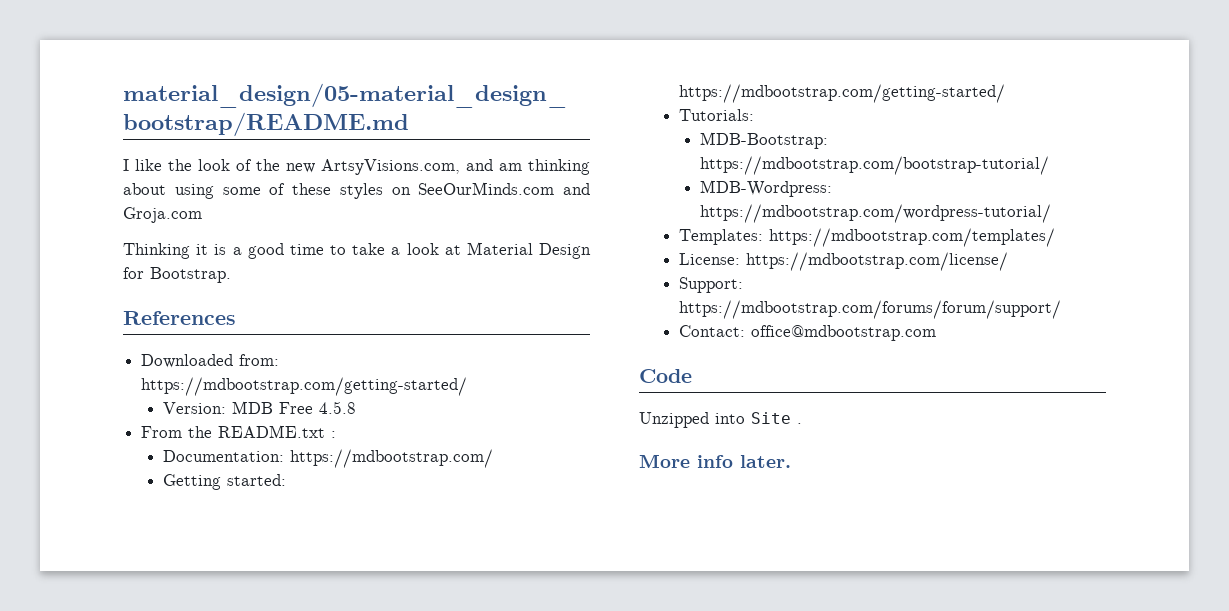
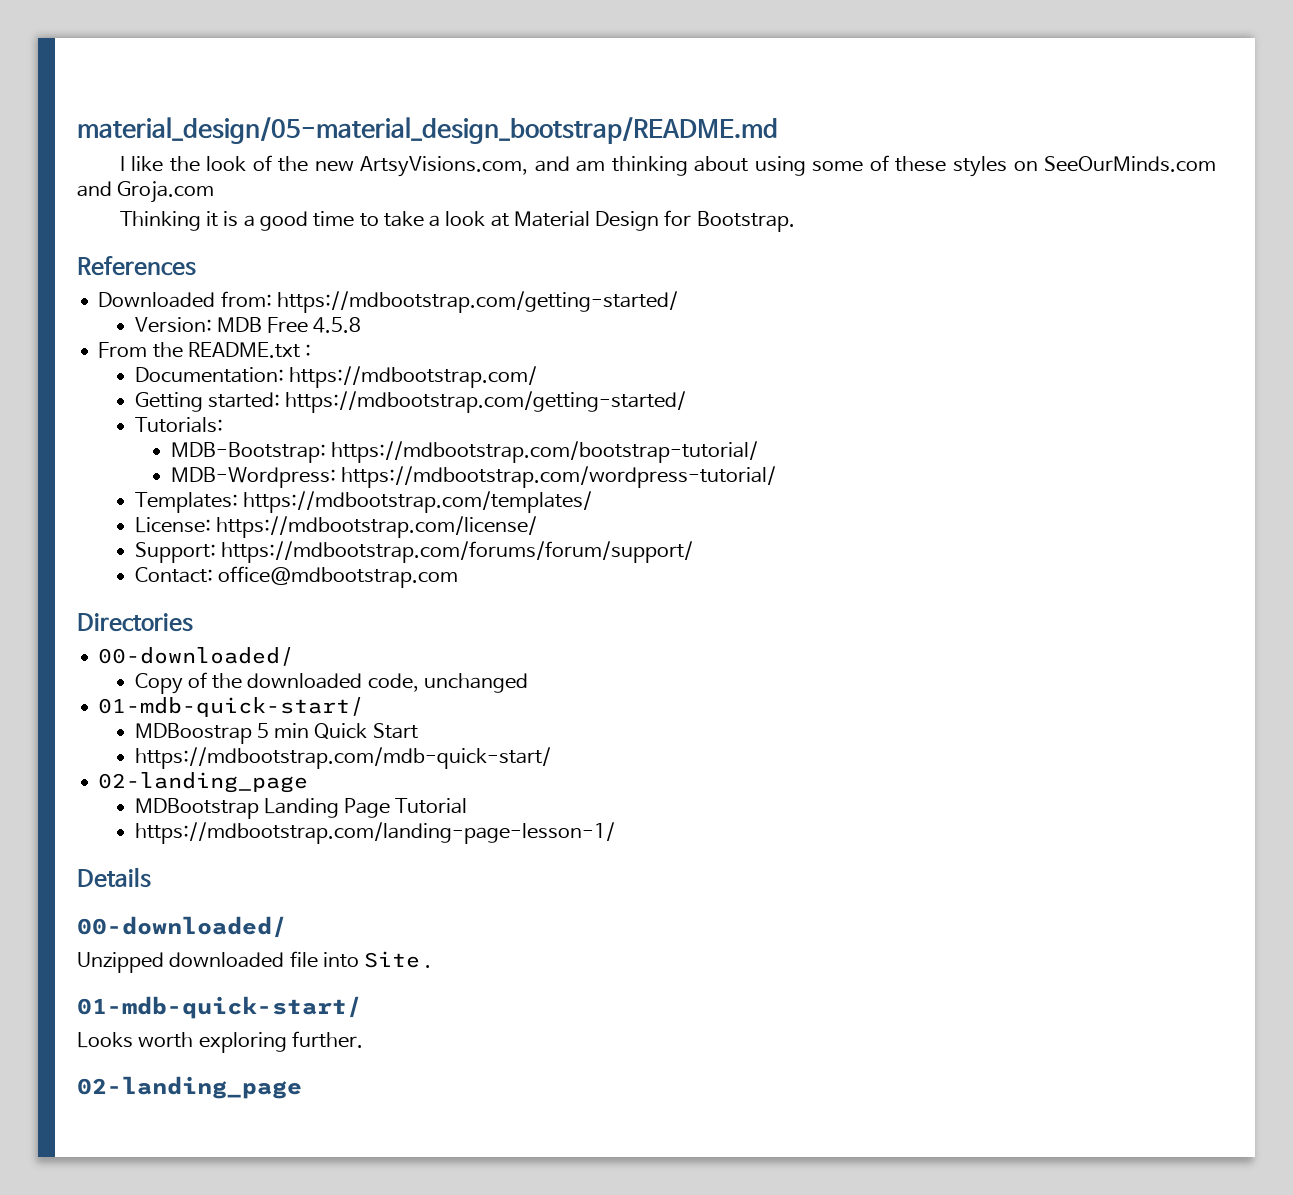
[639,369,692,383] Code -> [77,613,193,632] [98,647,295,666] [134,672,528,694] [98,697,365,717] [134,723,418,744] [134,747,551,769] [98,772,309,793] [134,798,468,819] [134,822,615,844] [77,867,151,888] [77,916,287,938] Directories // 00-downloaded/ // Copy of the downloaded code, unchanged // 01-mdb-quick-start/ // MDBoostrap 5 min Quick Start // https://mdbootstrap.com/mdb-quick-start/ // 02-landing_page // MDBootstrap Landing Page Tutorial // https://mdbootstrap.com/landing-page-lesson-1/ // Details // 00-downloaded/
(709, 420) none -> [169,951,318,968] downloaded file
[639,454,791,468] More info later. -> [77,996,362,1019] [77,1031,363,1053] [77,1076,302,1099] 01-mdb-quick-start/ // Looks worth exploring further. // 02-landing_page

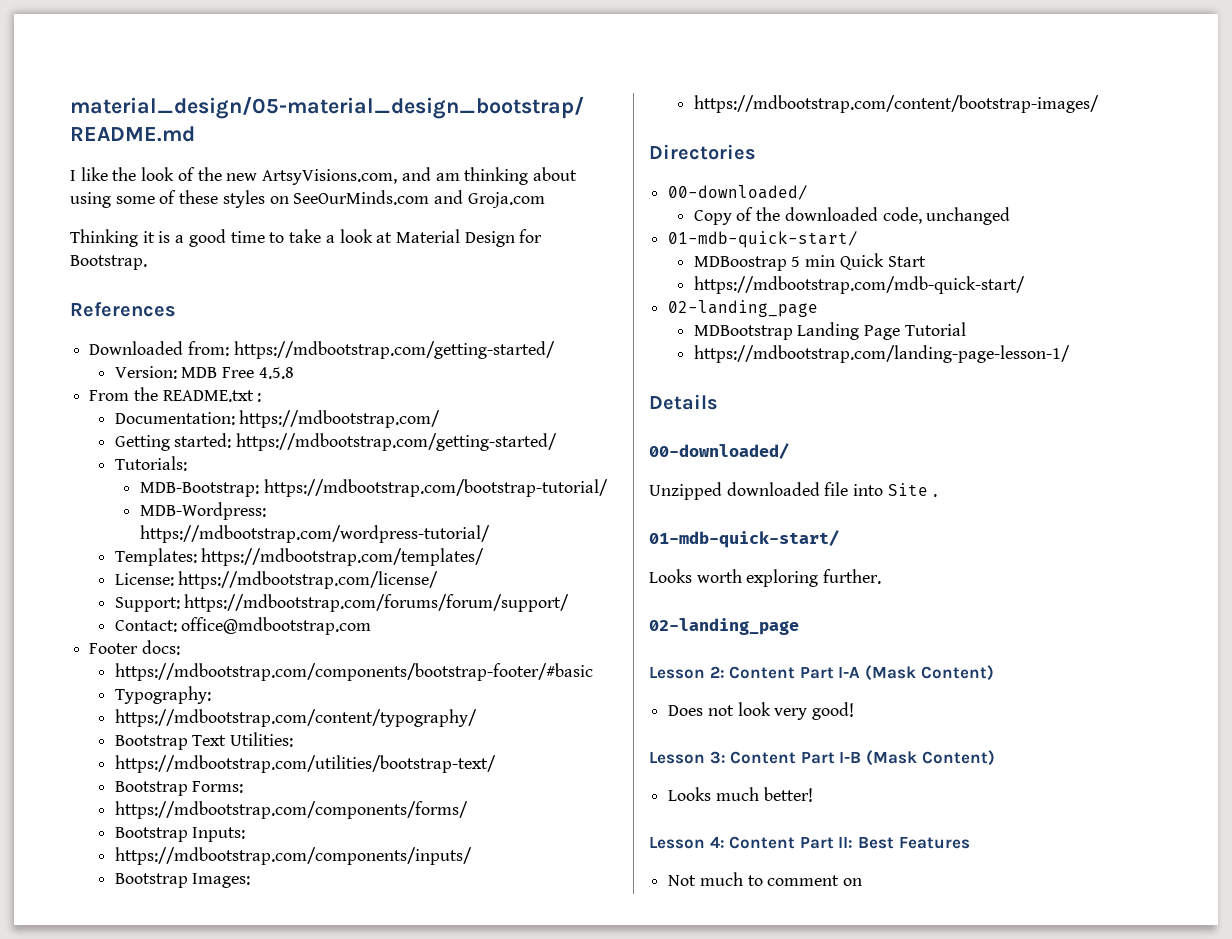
(458, 577) none -> [89,640,180,655] [114,663,593,681] [114,686,211,704] [114,709,477,727] [114,732,294,750] [114,755,496,773] [114,781,244,796] [114,801,468,819] [114,827,246,842] [114,847,472,865] [114,873,251,888] [693,95,1099,113] // Footer docs: // https://mdbootstrap.com/components/bootstrap-footer/#basic // Typography: // https://mdbootstrap.com/content/typography/ // Bootstrap Text Utilities: // https://mdbootstrap.com/utilities/bootstrap-text/ // Bootstrap Forms: // https://mdbootstrap.com/components/forms/ // Bootstrap Inputs: // https://mdbootstrap.com/components/inputs/ // Bootstrap Images: // https://mdbootstrap.com/content/bootstrap-images/
(302, 1087) none -> [649,665,994,681] [668,702,855,720] [649,750,995,766] [668,787,813,802] [649,836,970,849] [668,872,863,886] // Lesson 2: Content Part I-A (Mask Content) // Does not look very good! // Lesson 3: Content Part I-B (Mask Content) // Looks much better! // Lesson 4: Content Part II: Best Features // Not much to comment on

